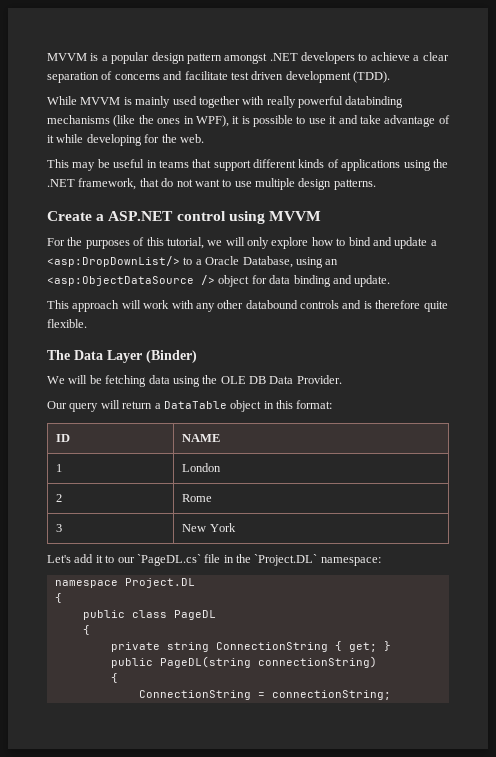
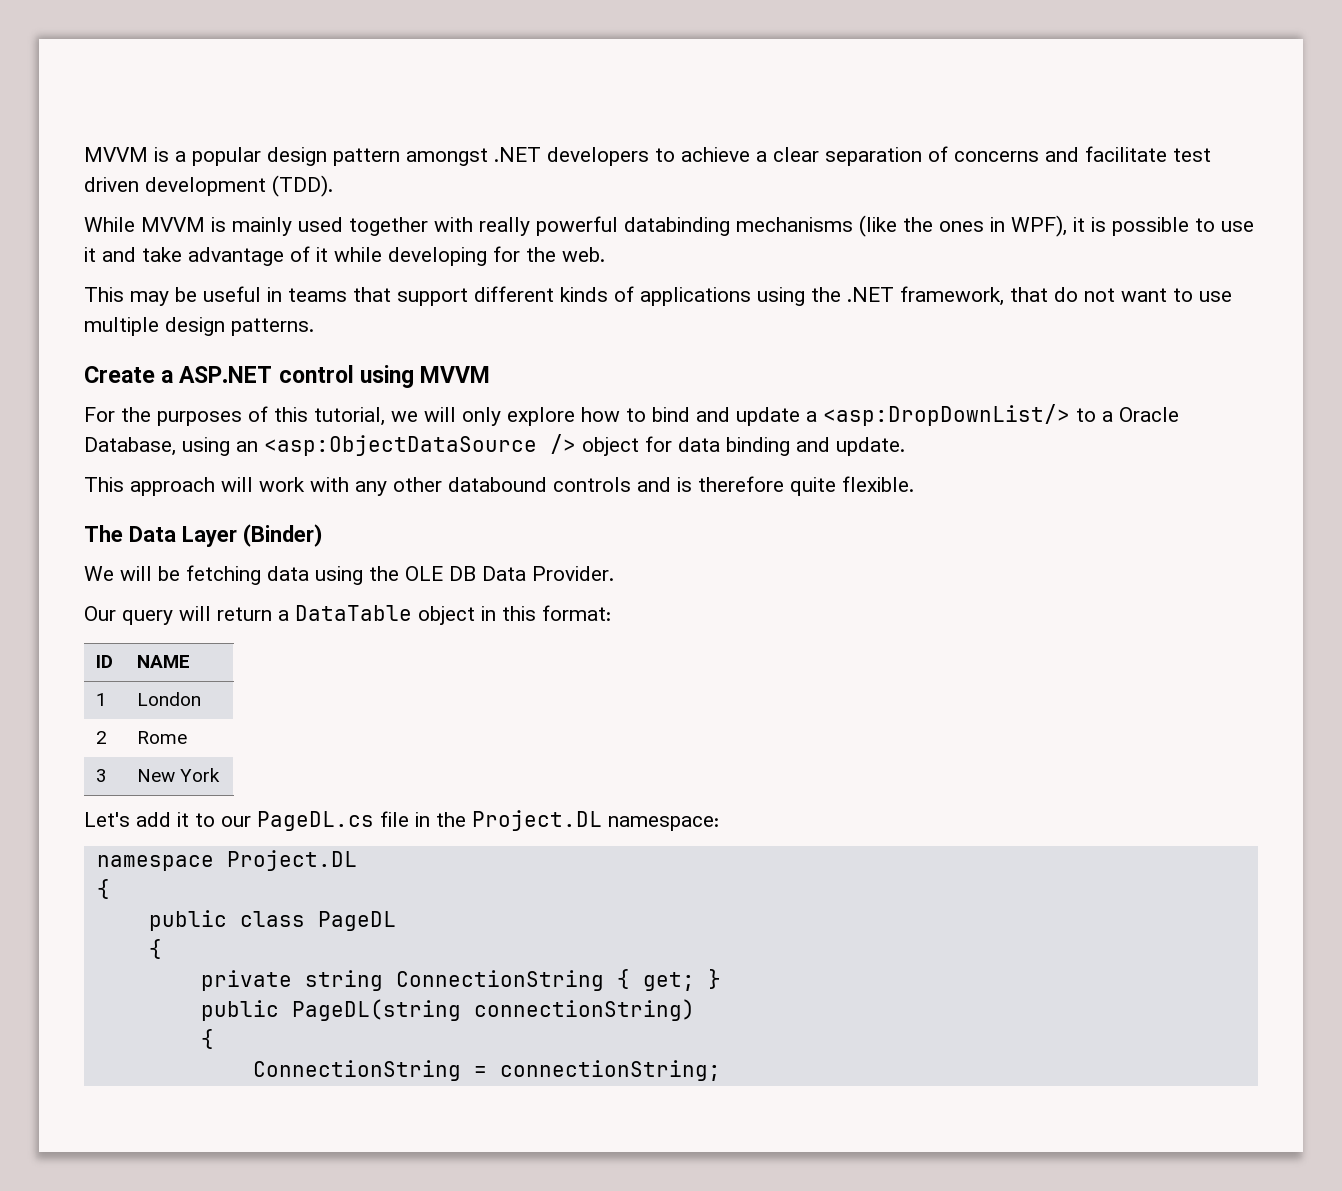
[136,554,201,566] `PageDL.cs` -> [257,811,374,831] PageDL.cs
[254,554,318,566] `Project.DL` -> [472,810,602,831] Project.DL

